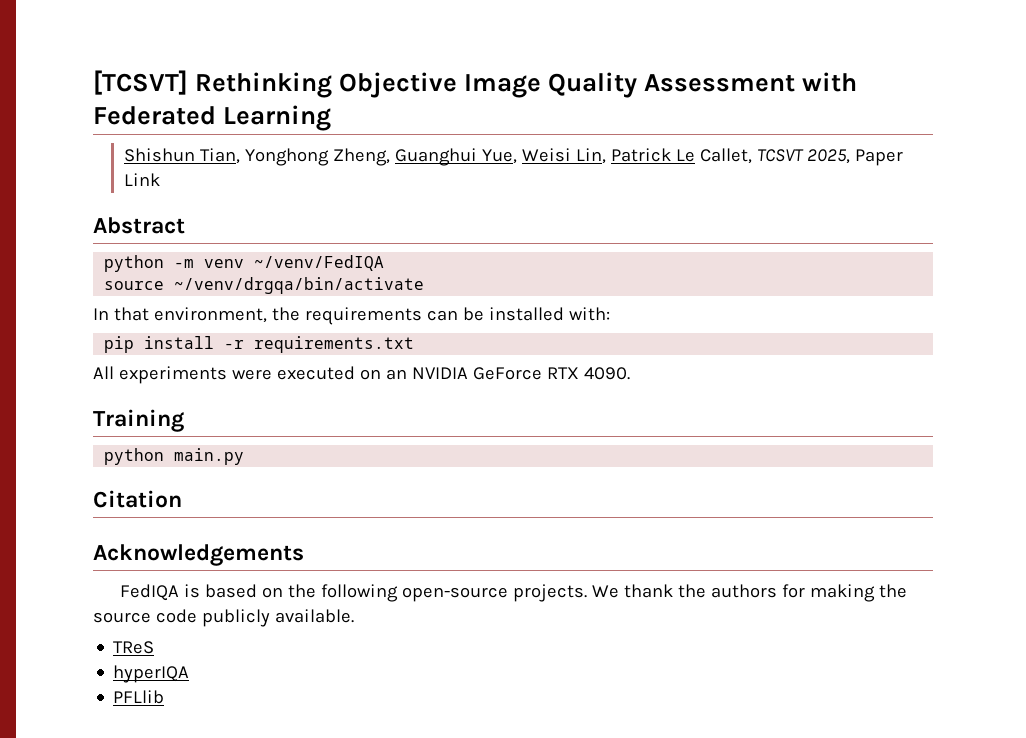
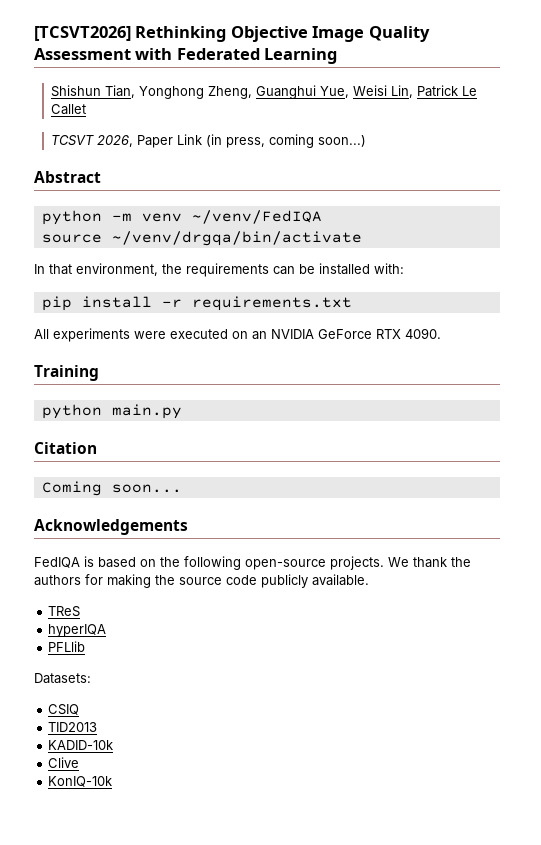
[93,70,188,95] [TCSVT] -> [34,26,131,41] [TCSVT2026]
[700,148,851,164] Callet, TCSVT 2025, -> [50,104,86,115] [50,135,133,147] Callet // TCSVT 2026,
(161, 179) none -> [205,134,366,148] (in press, coming soon...)
(182, 499) none -> [41,481,182,496] // Coming soon...
(165, 697) none -> [34,673,91,684] [48,704,80,715] [48,722,98,732] [48,740,114,750] [48,757,80,768] [48,776,113,787] // Datasets: // CSIQ // TID2013 // KADID-10k // Clive // KonIQ-10k

